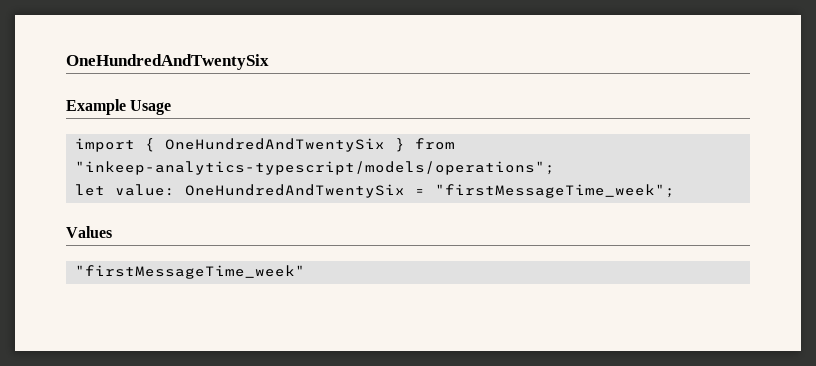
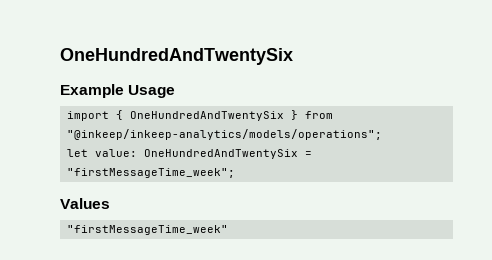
[74,161,555,175] "inkeep-analytics-typescript/models/operations"; -> [66,129,382,140] "@inkeep/inkeep-analytics/models/operations";

